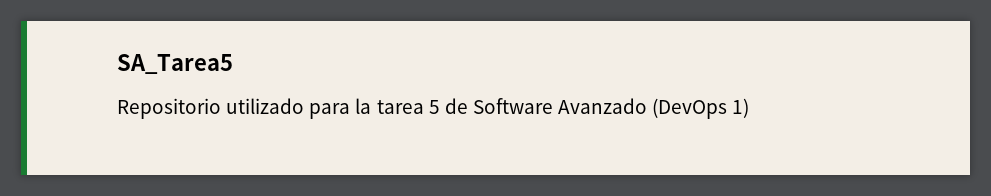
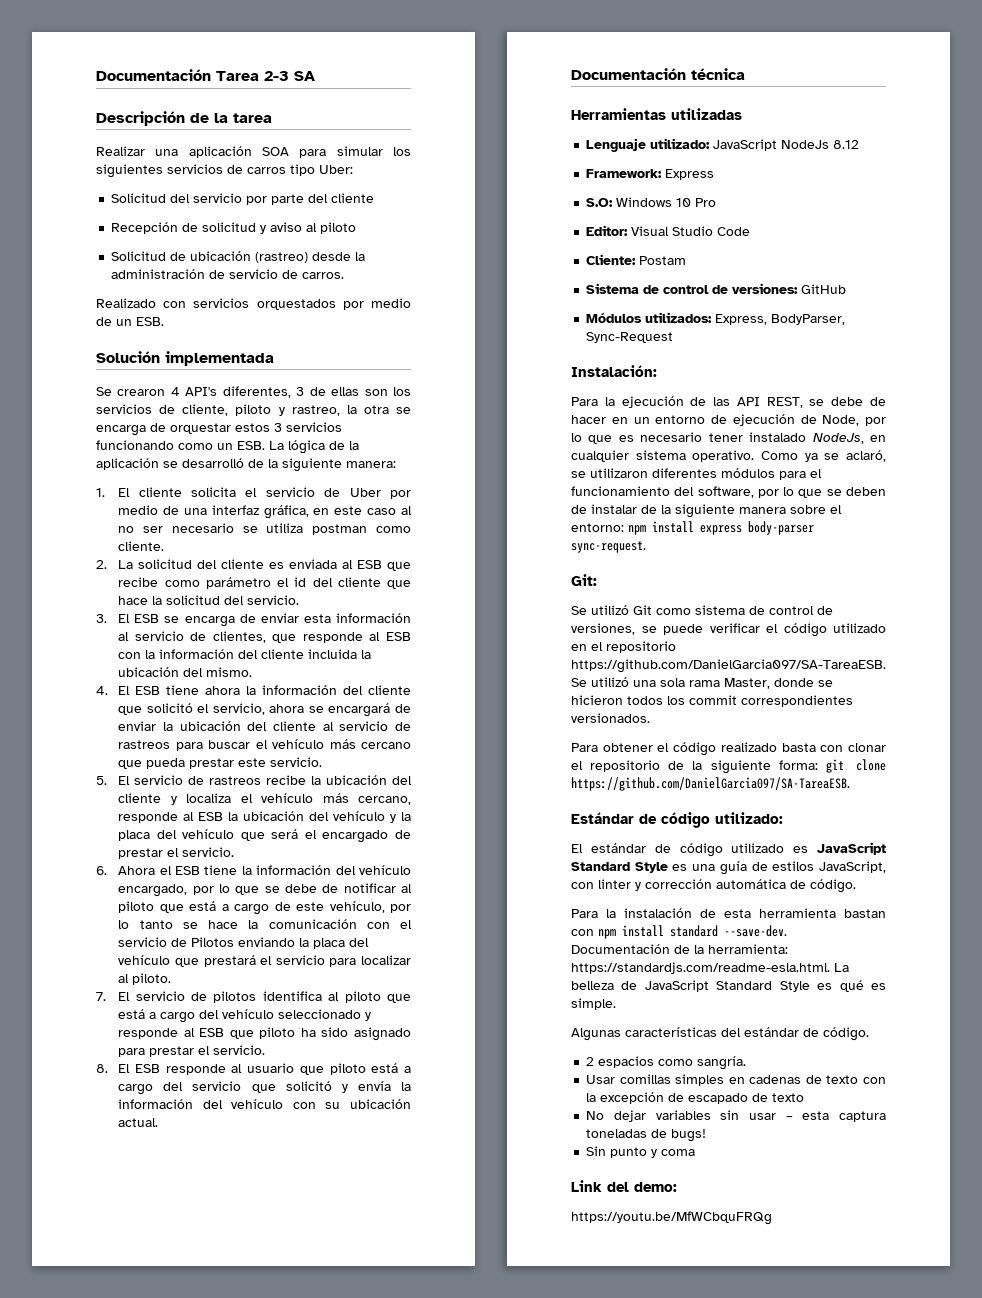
[117,54,233,74] [117,98,750,119] SA_Tarea5 // Repositorio utilizado para la tarea 5 de Software Avanzado (DevOps 1) -> [96,69,315,81] [96,111,272,126] [96,146,411,158] [96,164,353,178] [111,193,375,205] [111,222,357,234] [111,251,366,263] [111,269,345,279] [96,298,411,310] [96,317,164,326] [96,351,274,366] [96,386,412,398] [96,404,411,416] [96,422,342,436] [96,440,359,454] [96,458,396,472] [96,487,411,499] [118,505,412,519] [118,523,411,535] [118,541,165,551] [96,559,411,571] [118,577,411,589] [118,595,300,605] [96,613,411,627] [118,631,411,643] [118,649,372,659] [118,667,253,677] [96,685,411,695] [118,703,411,717] [118,721,411,731] [118,739,411,751] [118,757,323,769] [96,775,412,785] [118,793,411,805] [118,811,411,823] [118,829,411,843] [118,847,235,859] [96,865,411,875] [118,883,412,897] [118,901,411,915] [118,919,412,929] [118,937,370,949] [118,955,411,967] [118,973,172,985] [96,991,411,1003] [118,1009,372,1023] [118,1027,411,1041] [118,1045,266,1057] [96,1063,411,1075] [118,1081,411,1095] [118,1099,411,1109] [118,1118,159,1127] [571,68,745,80] [571,108,742,120] [586,138,860,152] [586,169,715,180] [586,197,717,207] [586,225,751,236] [586,254,687,265] [586,283,847,294] [586,312,846,325] [586,332,674,343] [571,365,657,377] [571,396,886,408] [571,414,886,426] [571,432,886,444] [571,450,886,462] [571,468,822,480] [571,486,886,498] [571,504,842,518] [571,521,814,535] [571,541,646,553] [571,574,597,586] [571,605,833,615] [571,623,886,637] [571,641,676,653] [571,659,886,673] [571,677,833,689] [571,695,853,707] [571,713,650,723] [571,742,886,756] [571,759,886,774] [571,777,850,791] [571,812,783,828] [571,842,886,857] [571,861,886,875] [571,879,856,893] [571,908,886,918] [571,925,787,939] [571,944,788,954] [571,962,849,974] [571,980,886,992] [571,998,616,1010] [571,1027,869,1041] [586,1056,747,1070] [586,1074,886,1086] [586,1092,805,1104] [586,1110,886,1122] [586,1129,707,1142] [586,1146,696,1158] [571,1180,677,1192] [571,1211,772,1225] Documentación Tarea 2-3 SA // Descripción de la tarea // Realizar una aplicación SOA para simular los siguientes servicios de carros tipo Uber: // Solicitud del servicio por parte del cliente // Recepción de solicitud y aviso al piloto // Solicitud de ubicación (rastreo) desde la administración de servicio de carros. // Realizado con servicios orquestados por medio de un ESB. // Solución implementada // Se crearon 4 API's diferentes, 3 de ellas son los servicios de cliente, piloto y rastreo, la otra se encarga de orquestar estos 3 servicios funcionando como un ESB. La lógica de la aplicación se desarrolló de la siguiente manera: // 1. El cliente solicita el servicio de Uber por medio de una interfaz gráfica, en este caso al no ser necesario se utiliza postman como cliente. // 2. La solicitud del cliente es enviada al ESB que recibe como parámetro el id del cliente que hace la solicitud del servicio. // 3. El ESB se encarga de enviar esta información al servicio de clientes, que responde al ESB con la información del cliente incluida la ubicación del mismo. // 4. El ESB tiene ahora la información del cliente que solicitó el servicio, ahora se encargará de enviar la ubicación del cliente al servicio de rastreos para buscar el vehículo más cercano que pueda prestar este servicio. // 5. El servicio de rastreos recibe la ubicación del cliente y localiza el vehículo más cercano, responde al ESB la ubicación del vehículo y la placa del vehículo que será el encargado de prestar el servicio. // 6. Ahora el ESB tiene la información del vehículo encargado, por lo que se debe de notificar al piloto que está a cargo de este vehículo, por lo tanto se hace la comunicación con el servicio de Pilotos enviando la placa del vehículo que prestará el servicio para localizar al piloto. // 7. El servicio de pilotos identifica al piloto que está a cargo del vehículo seleccionado y responde al ESB que piloto ha sido asignado para prestar el servicio. // 8. El ESB responde al usuario que piloto está a cargo del servicio que solicitó y envía la información del vehículo con su ubicación actual. // Documentación técnica // Herramientas utilizadas // Lenguaje utilizado: JavaScript NodeJs 8.12 // Framework: Express // S.O: Windows 10 Pro // Editor: Visual Studio Code // Cliente: Postam // Sistema de control de versiones: GitHub // Módulos utilizados: Express, BodyParser, Sync-Request // Instalación: // Para la ejecución de las API REST, se debe de hacer en un entorno de ejecución de Node, por lo que es necesario tener instalado NodeJs, en cualquier sistema operativo. Como ya se aclaró, se utilizaron diferentes módulos para el funcionamiento del software, por lo que se deben de instalar de la siguiente manera sobre el entorno: npm install express body-parser sync-request. // Git: // Se utilizó Git como sistema de control de versiones, se puede verificar el código utilizado en el repositorio https://github.com/DanielGarcia097/SA-TareaESB. Se utilizó una sola rama Master, donde se hicieron todos los commit correspondientes versionados. // Para obtener el código realizado basta con clonar el repositorio de la siguiente forma: git clone https://github.com/DanielGarcia097/SA-TareaESB. // Estándar de código utilizado: // El estándar de código utilizado es JavaScript Standard Style es una guía de estilos JavaScript, con linter y corrección automática de código. // Para la instalación de esta herramienta bastan con npm install standard --save-dev. Documentación de la herramienta: https://standardjs.com/readme-esla.html. La belleza de JavaScript Standard Style es qué es simple. // Algunas características del estándar de código. // 2 espacios como sangría. // Usar comillas simples en cadenas de texto con la excepción de escapado de texto // No dejar variables sin usar – esta captura toneladas de bugs! // Sin punto y coma // Link del demo: // https://youtu.be/MfWCbquFRQg

